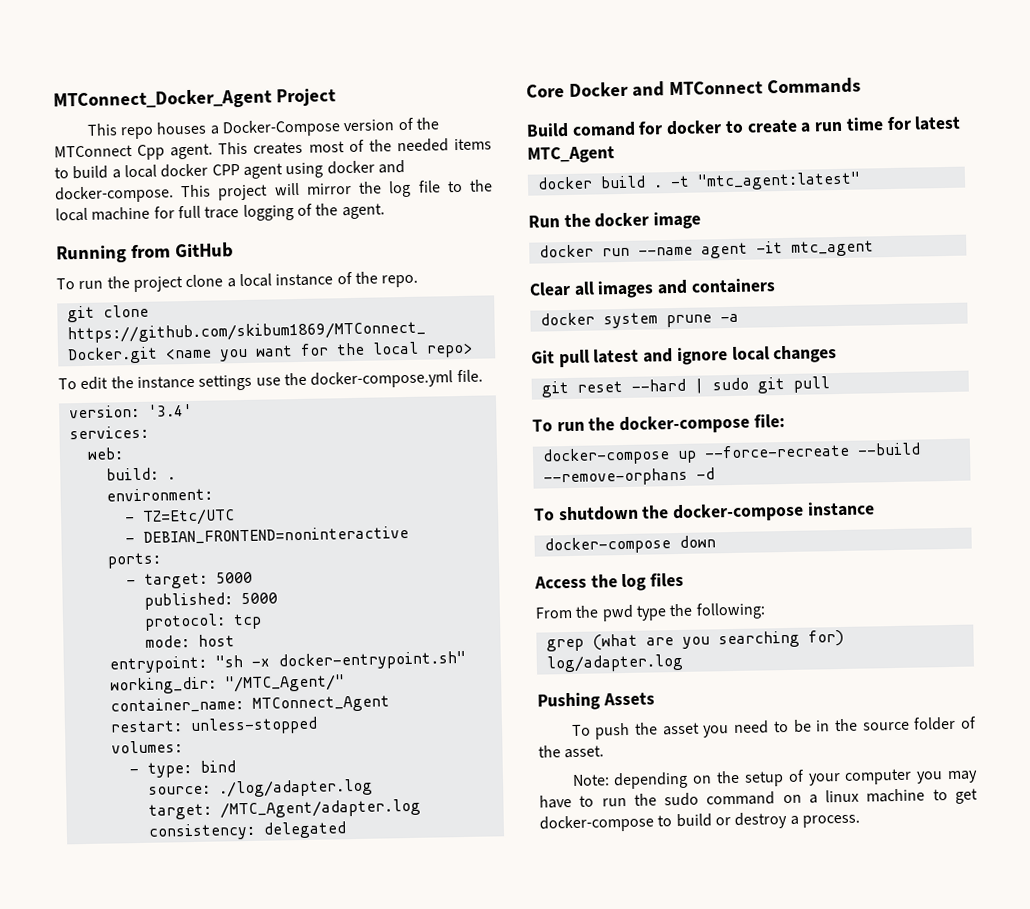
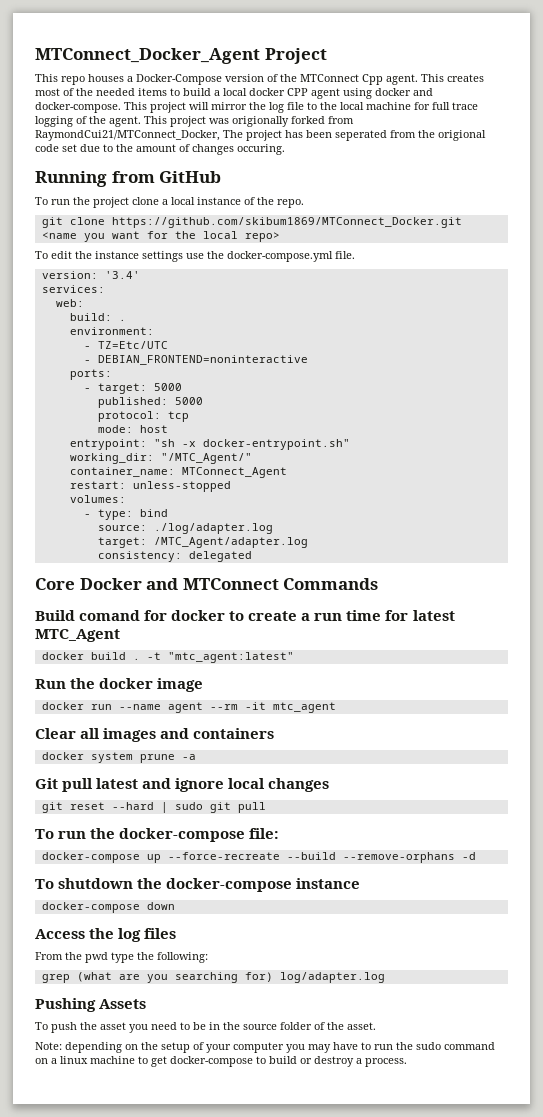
(385, 211) none -> [144,116,354,127] [35,130,486,141] [35,144,285,155] This project was origionally forked from RaymondCui21/MTConnect_Docker, The project has been seperated from the origional code set due to the amount of changes occuring.
(748, 250) none -> [209,704,238,710] --rm

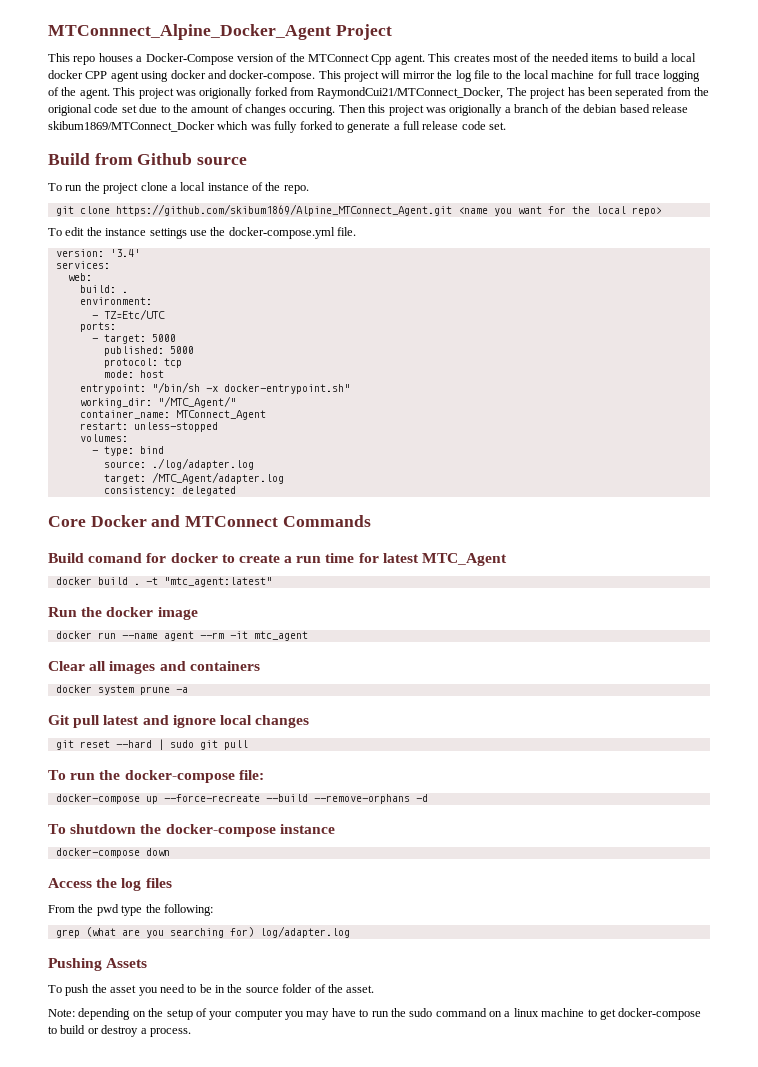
[35,48,260,64] MTConnect_Docker_Agent -> [48,24,331,40] MTConnnect_Alpine_Docker_Agent
[35,171,222,187] // Running from GitHub -> [338,104,688,116] [48,121,507,133] [48,153,248,165] Then this project was origionally a branch of the debian based release skibum1869/MTConnect_Docker which was fully forked to generate a full release code set. // Build from Github source
[111,217,462,228] https://github.com/skibum1869/MTConnect_Docker.git -> [115,204,452,216] https://github.com/skibum1869/Alpine_MTConnect_Agent.git
[83,355,308,365] // - DEBIAN_FRONTEND=noninteractive -> (165, 314) none
[153,439,175,447] "sh -> [151,382,200,393] "/bin/sh

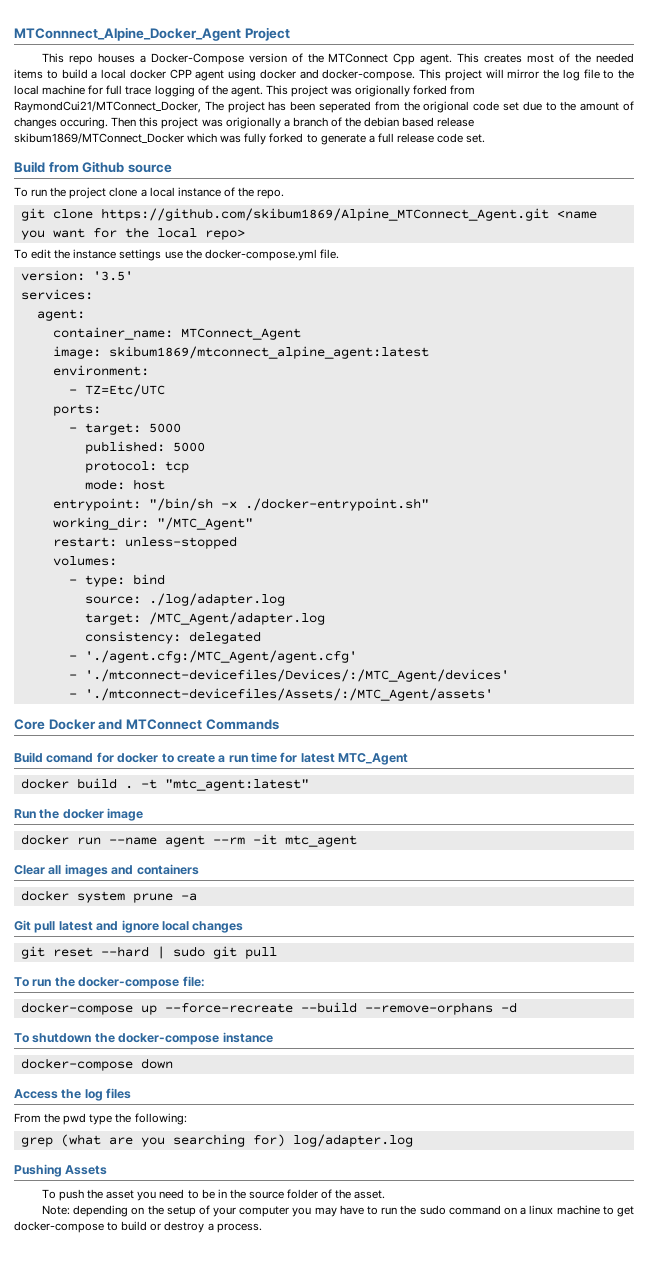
[109,249,140,257] '3.4' -> [92,271,133,281] '3.5'
[67,273,92,281] [79,285,128,293] web: // build: . -> [36,309,85,321] [52,327,301,340] [52,346,429,359] agent: // container_name: MTConnect_Agent // image: skibum1869/mtconnect_alpine_agent:latest
[223,384,350,394] docker-entrypoint.sh" -> [244,498,429,511] ./docker-entrypoint.sh"
[157,396,236,408] [79,410,266,420] "/MTC_Agent/" // container_name: MTConnect_Agent -> [156,517,253,530] "/MTC_Agent"
(236, 491) none -> [68,650,357,663] [68,669,509,682] [68,688,493,701] // - './agent.cfg:/MTC_Agent/agent.cfg' // - './mtconnect-devicefiles/Devices/:/MTC_Agent/devices' // - './mtconnect-devicefiles/Assets/:/MTC_Agent/assets'

